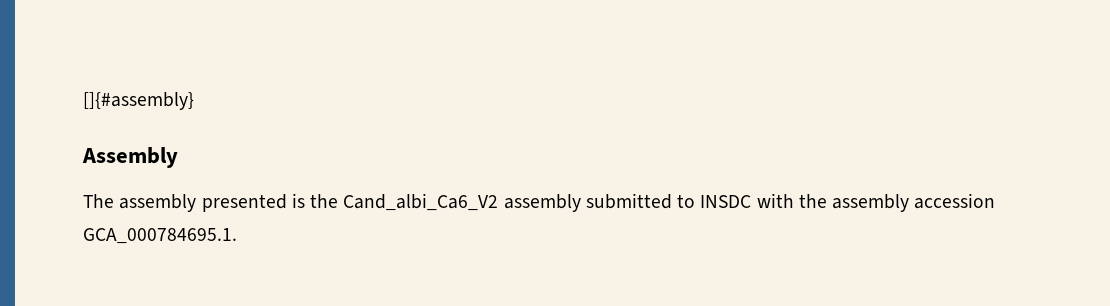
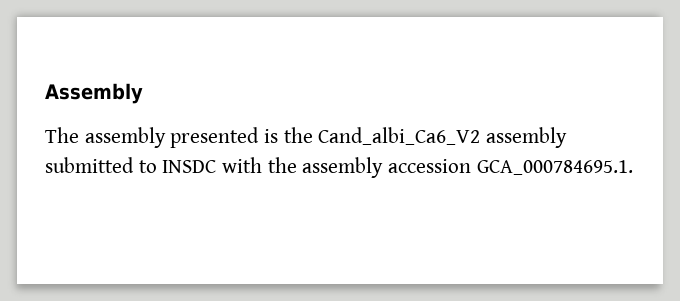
[83,92,194,110] []{#assembly} // -> (45, 93) none

